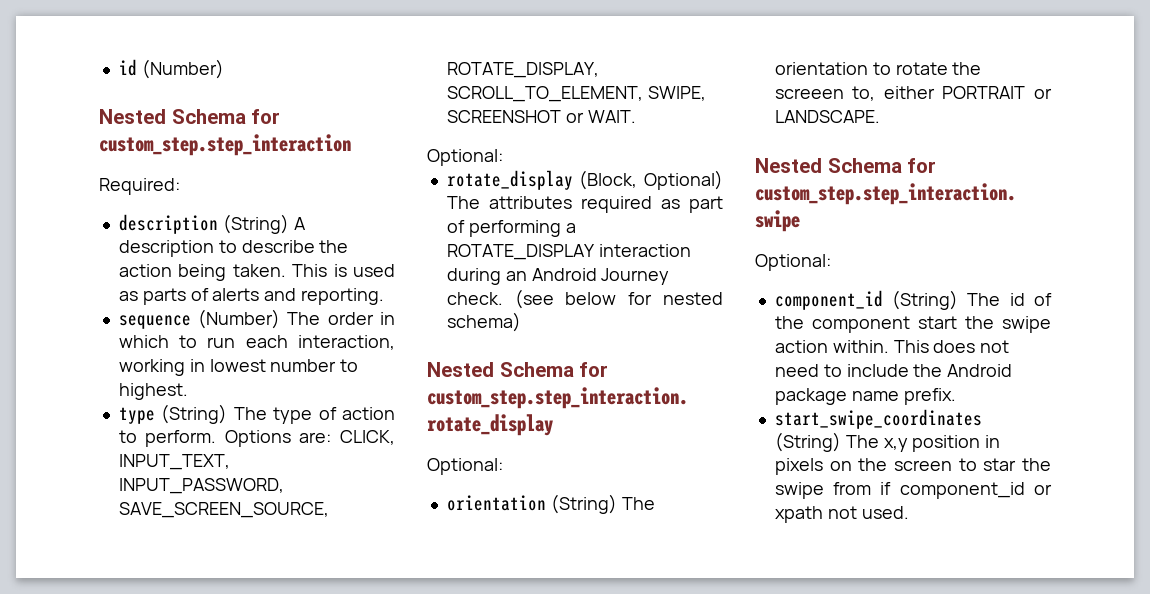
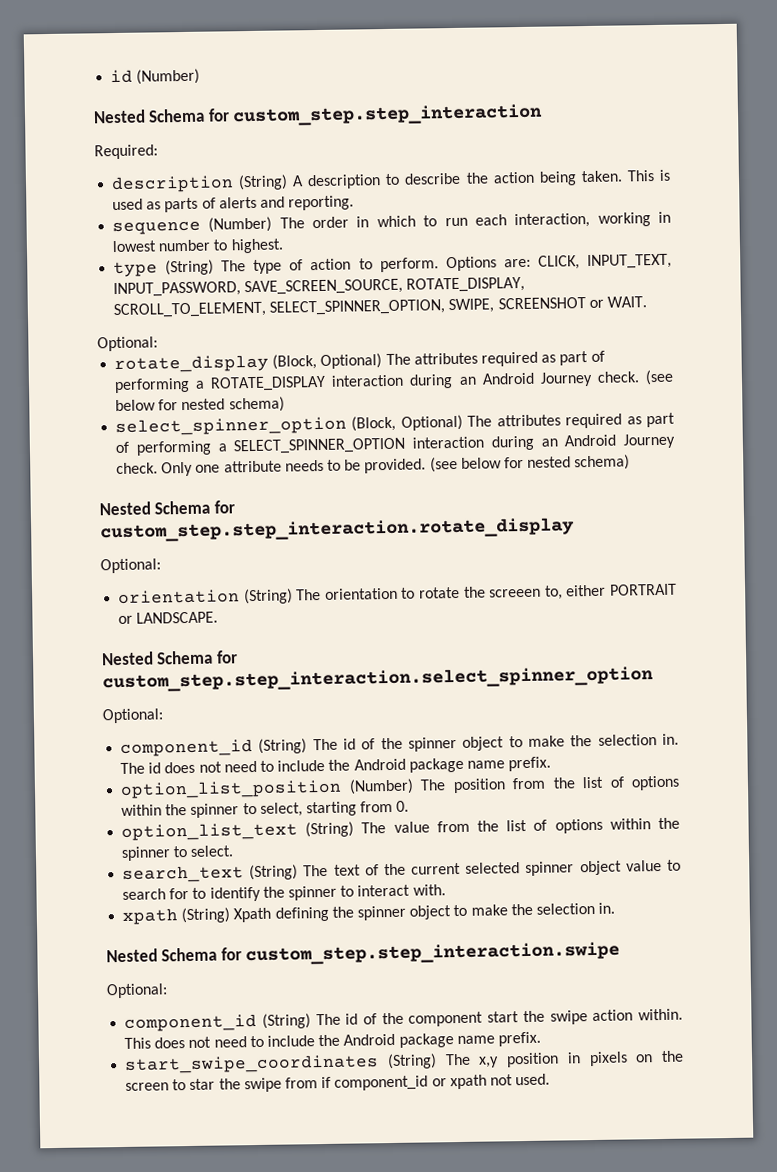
(643, 94) none -> [269,299,446,316] SELECT_SPINNER_OPTION,
(521, 322) none -> [115,412,675,437] [115,433,675,456] [116,454,631,477] // select_spinner_option (Block, Optional) The attributes required as part of performing a SELECT_SPINNER_OPTION interaction during an Android Journey check. Only one attribute needs to be provided. (see below for nested schema)
(880, 116) none -> [101,650,238,666] [102,666,654,693] [102,708,163,724] [120,733,679,757] [120,756,552,774] [120,775,680,799] [121,800,410,818] [121,817,680,841] [121,845,234,861] [122,859,681,883] [122,884,446,902] [122,902,616,925] // Nested Schema for custom_step.step_interaction.select_spinner_option // Optional: // component_id (String) The id of the spinner object to make the selection in. The id does not need to include the Android package name prefix. // option_list_position (Number) The position from the list of options within the spinner to select, starting from 0. // option_list_text (String) The value from the list of options within the spinner to select. // search_text (String) The text of the current selected spinner object value to search for to identify the spinner to interact with. // xpath (String) Xpath defining the spinner object to make the selection in.

